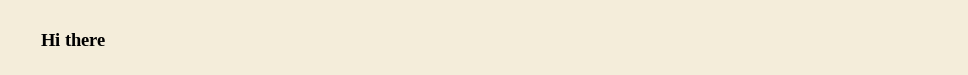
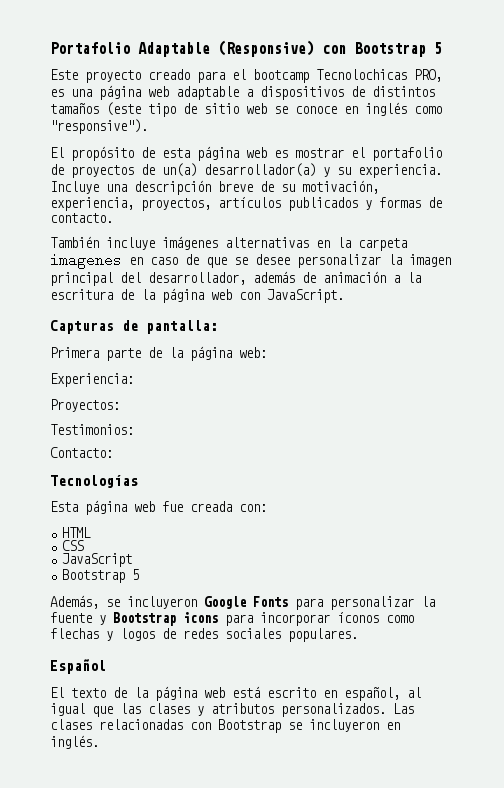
[41,33,105,46] Hi there -> [50,40,442,57] [50,69,442,83] [50,85,435,100] [50,102,442,117] [50,119,148,134] [50,146,442,161] [50,163,442,178] [50,180,379,195] [50,197,442,211] [50,213,113,223] [50,236,407,251] [50,253,451,269] [50,271,421,286] [50,288,344,303] [50,320,218,334] [50,346,267,361] [50,373,134,387] [50,399,120,412] [50,424,134,435] [50,447,113,458] [50,475,138,488] [50,500,267,515] [62,527,92,538] [62,540,85,551] [62,553,133,567] [62,569,140,583] [50,595,435,610] [50,612,414,626] [50,628,358,642] [50,659,106,674] [50,686,421,701] [50,703,414,717] [50,719,400,733] [50,735,99,749] Portafolio Adaptable (Responsive) con Bootstrap 5 // Este proyecto creado para el bootcamp Tecnolochicas PRO, es una página web adaptable a dispositivos de distintos tamaños (este tipo de sitio web se conoce en inglés como "responsive"). // El propósito de esta página web es mostrar el portafolio de proyectos de un(a) desarrollador(a) y su experiencia. Incluye una descripción breve de su motivación, experiencia, proyectos, artículos publicados y formas de contacto. // También incluye imágenes alternativas en la carpeta imagenes en caso de que se desee personalizar la imagen principal del desarrollador, además de animación a la escritura de la página web con JavaScript. // Capturas de pantalla: // Primera parte de la página web: // Experiencia: // Proyectos: // Testimonios: // Contacto: // Tecnologías // Esta página web fue creada con: // HTML // CSS // JavaScript // Bootstrap 5 // Además, se incluyeron Google Fonts para personalizar la fuente y Bootstrap icons para incorporar íconos como flechas y logos de redes sociales populares. // Español // El texto de la página web está escrito en español, al igual que las clases y atributos personalizados. Las clases relacionadas con Bootstrap se incluyeron en inglés.

